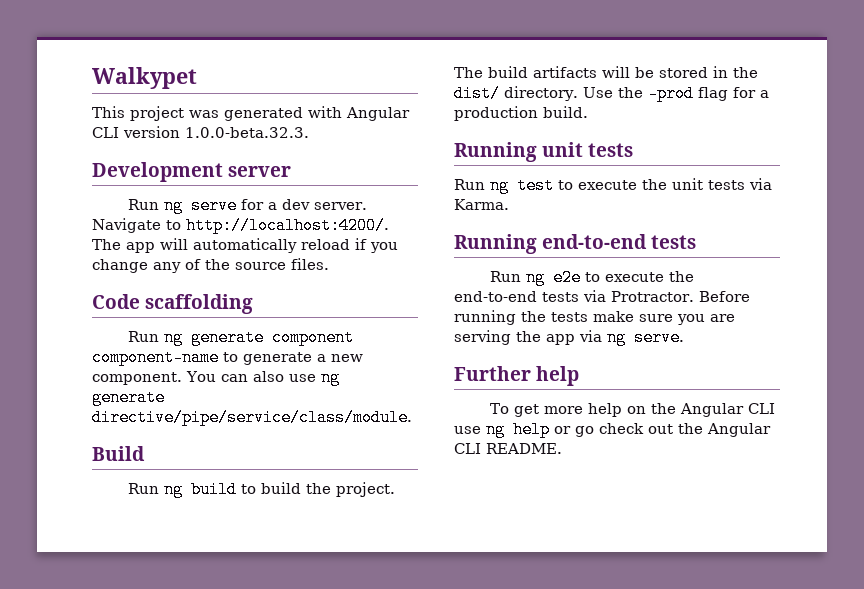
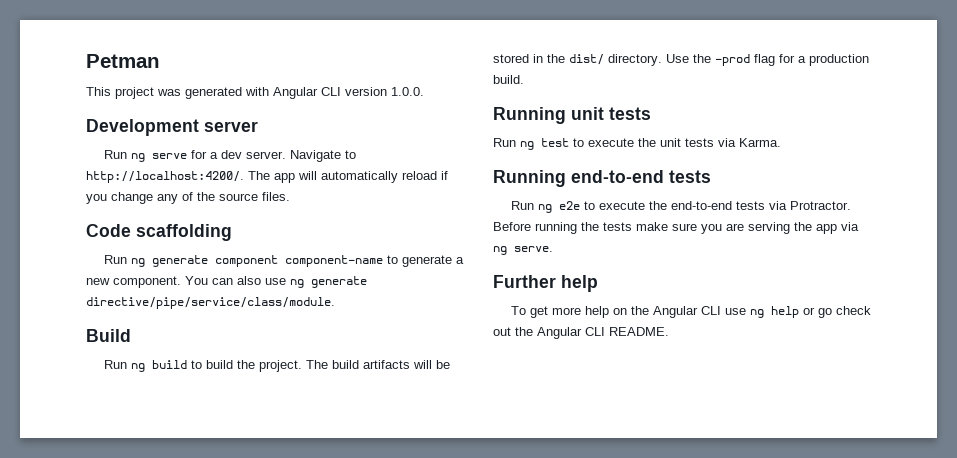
[92,67,197,89] Walkypet -> [86,54,160,68] Petman
[185,127,309,138] 1.0.0-beta.32.3. -> [391,87,424,96] 1.0.0.

